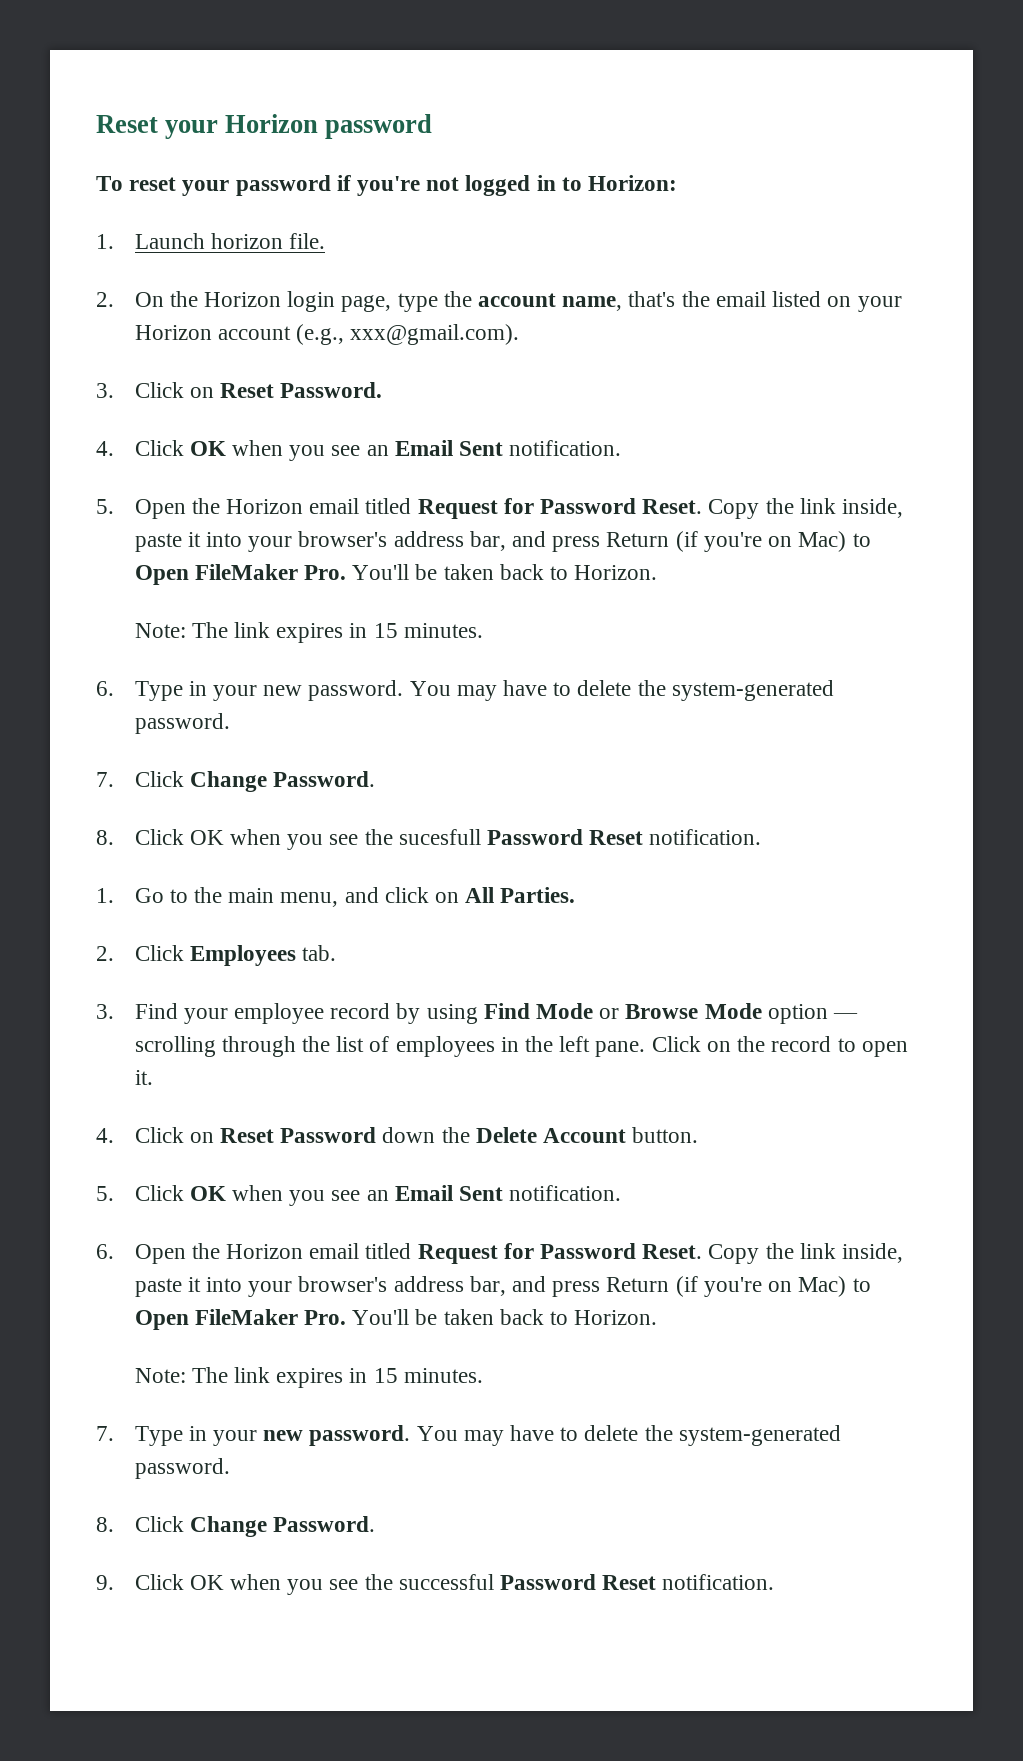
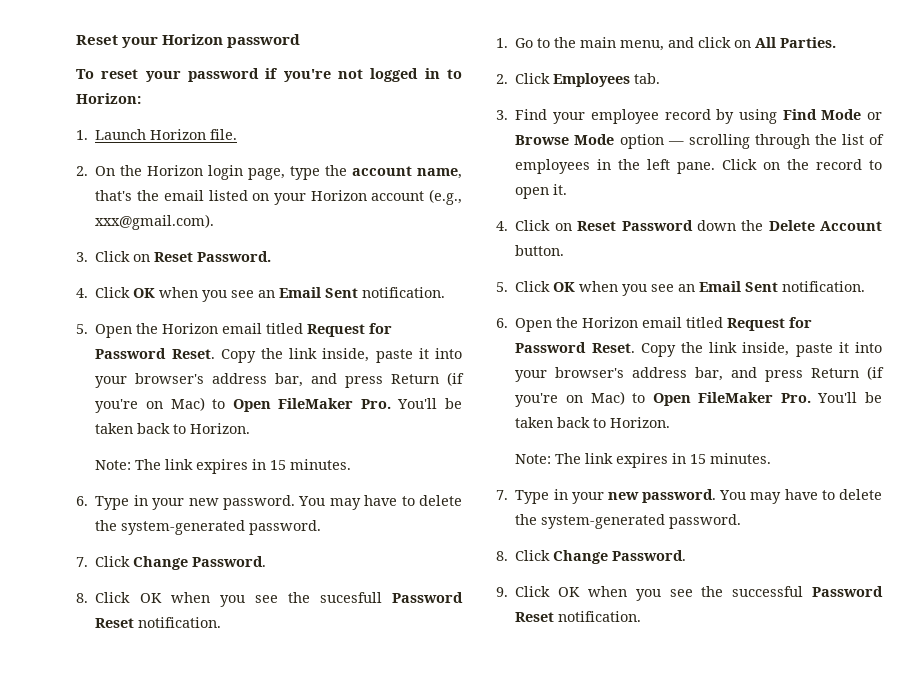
[210,233,283,249] horizon -> [150,129,207,140] Horizon

